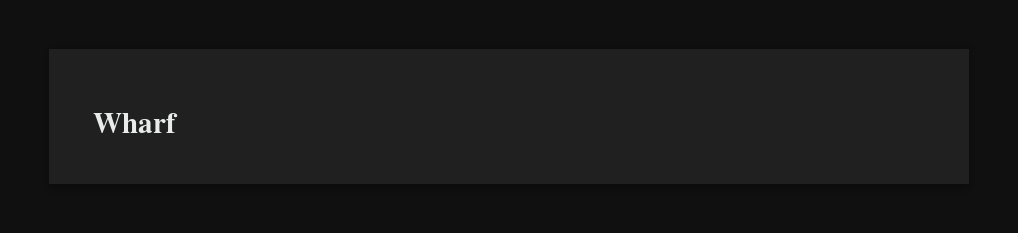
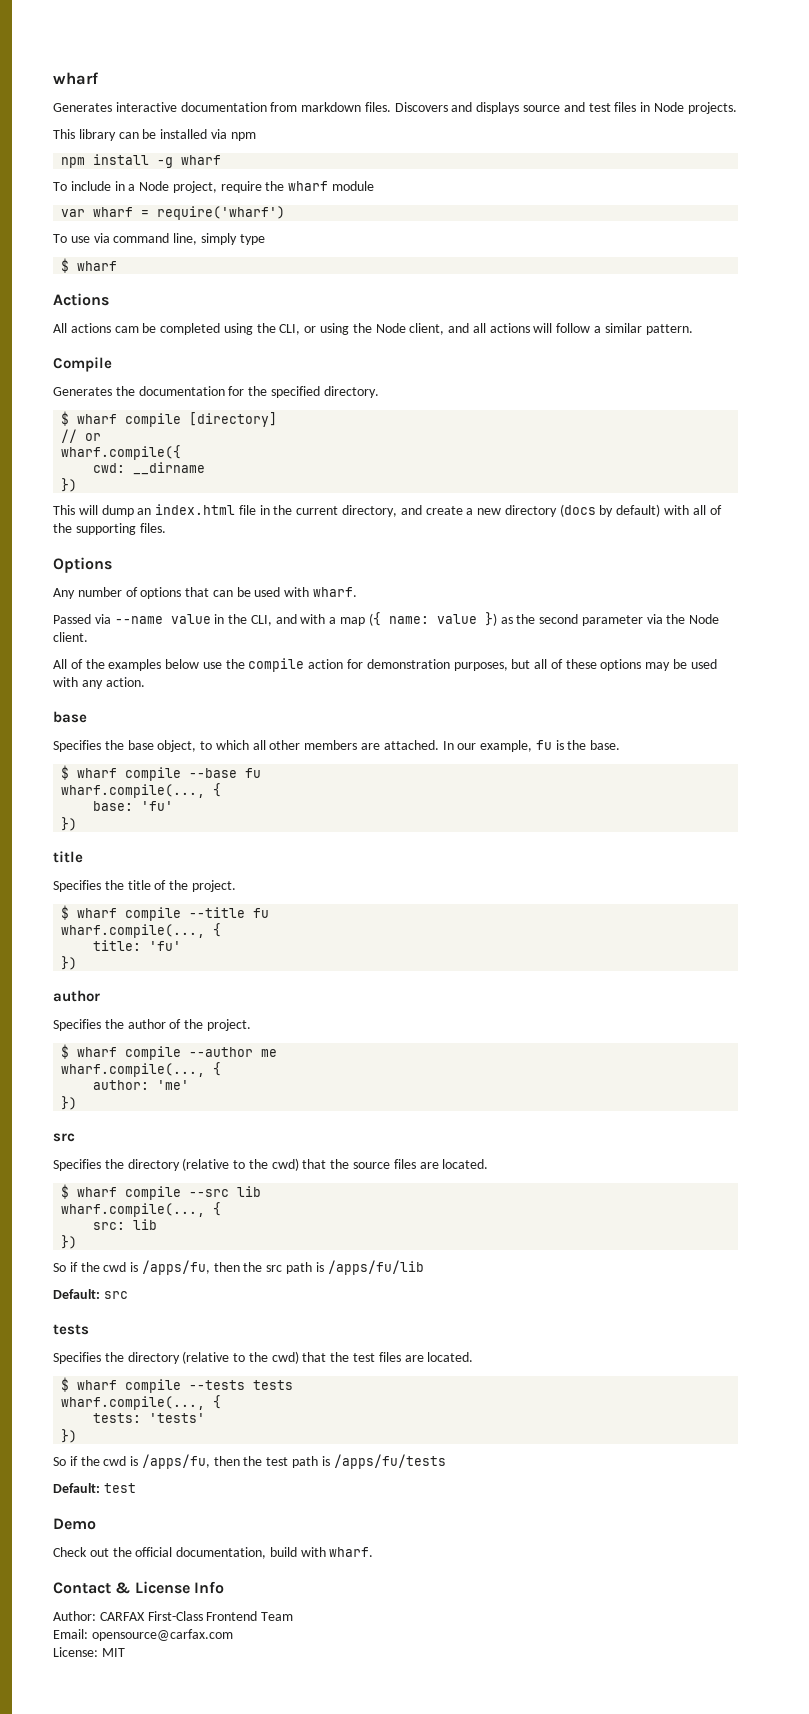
[93,113,178,133] Wharf -> [53,72,99,85] [53,102,737,114] [53,129,256,141] [61,154,222,168] [53,181,375,193] [61,206,286,220] [53,233,265,245] [61,258,118,273] [53,293,109,306] [53,323,693,335] [53,357,112,372] [53,386,379,398] [61,411,278,427] [61,429,102,443] [61,445,182,460] [93,462,206,475] [61,478,78,492] [53,504,722,517] [53,523,166,535] [53,557,112,573] [53,587,358,599] [53,612,720,626] [53,632,88,642] [53,658,717,672] [53,677,145,689] [53,711,87,723] [53,740,621,752] [61,765,262,781] [61,783,222,798] [93,801,174,811] [61,817,78,831] [53,851,83,863] [53,880,236,892] [61,905,270,921] [61,923,222,938] [93,940,182,951] [61,956,78,970] [53,990,100,1002] [53,1019,251,1031] [61,1044,278,1060] [61,1062,222,1077] [93,1080,190,1090] [61,1096,78,1110] [53,1133,75,1142] [53,1158,489,1171] [61,1184,262,1200] [61,1202,222,1217] [93,1219,158,1230] [61,1235,78,1249] [53,1260,424,1275] [53,1289,128,1299] [53,1324,89,1335] [53,1351,474,1364] [61,1377,294,1393] [61,1395,222,1410] [93,1413,206,1423] [61,1429,78,1443] [53,1454,446,1469] [53,1483,136,1493] [53,1518,96,1530] [53,1547,374,1559] [53,1581,224,1594] [53,1611,294,1621] [53,1629,233,1641] [53,1647,125,1657] wharf // Generates interactive documentation from markdown files. Discovers and displays source and test files in Node projects. // This library can be installed via npm // npm install -g wharf // To include in a Node project, require the wharf module // var wharf = require('wharf') // To use via command line, simply type // $ wharf // Actions // All actions cam be completed using the CLI, or using the Node client, and all actions will follow a similar pattern. // Compile // Generates the documentation for the specified directory. // $ wharf compile [directory] // // or // wharf.compile({ // cwd: __dirname // }) // This will dump an index.html file in the current directory, and create a new directory (docs by default) with all of the supporting files. // Options // Any number of options that can be used with wharf. // Passed via --name value in the CLI, and with a map ({ name: value }) as the second parameter via the Node client. // All of the examples below use the compile action for demonstration purposes, but all of these options may be used with any action. // base // Specifies the base object, to which all other members are attached. In our example, fu is the base. // $ wharf compile --base fu // wharf.compile(..., { // base: 'fu' // }) // title // Specifies the title of the project. // $ wharf compile --title fu // wharf.compile(..., { // title: 'fu' // }) // author // Specifies the author of the project. // $ wharf compile --author me // wharf.compile(..., { // author: 'me' // }) // src // Specifies the directory (relative to the cwd) that the source files are located. // $ wharf compile --src lib // wharf.compile(..., { // src: lib // }) // So if the cwd is /apps/fu, then the src path is /apps/fu/lib // Default: src // tests // Specifies the directory (relative to the cwd) that the test files are located. // $ wharf compile --tests tests // wharf.compile(..., { // tests: 'tests' // }) // So if the cwd is /apps/fu, then the test path is /apps/fu/tests // Default: test // Demo // Check out the official documentation, build with wharf. // Contact & License Info // Author: CARFAX First-Class Frontend Team // Email: opensource@carfax.com // License: MIT

